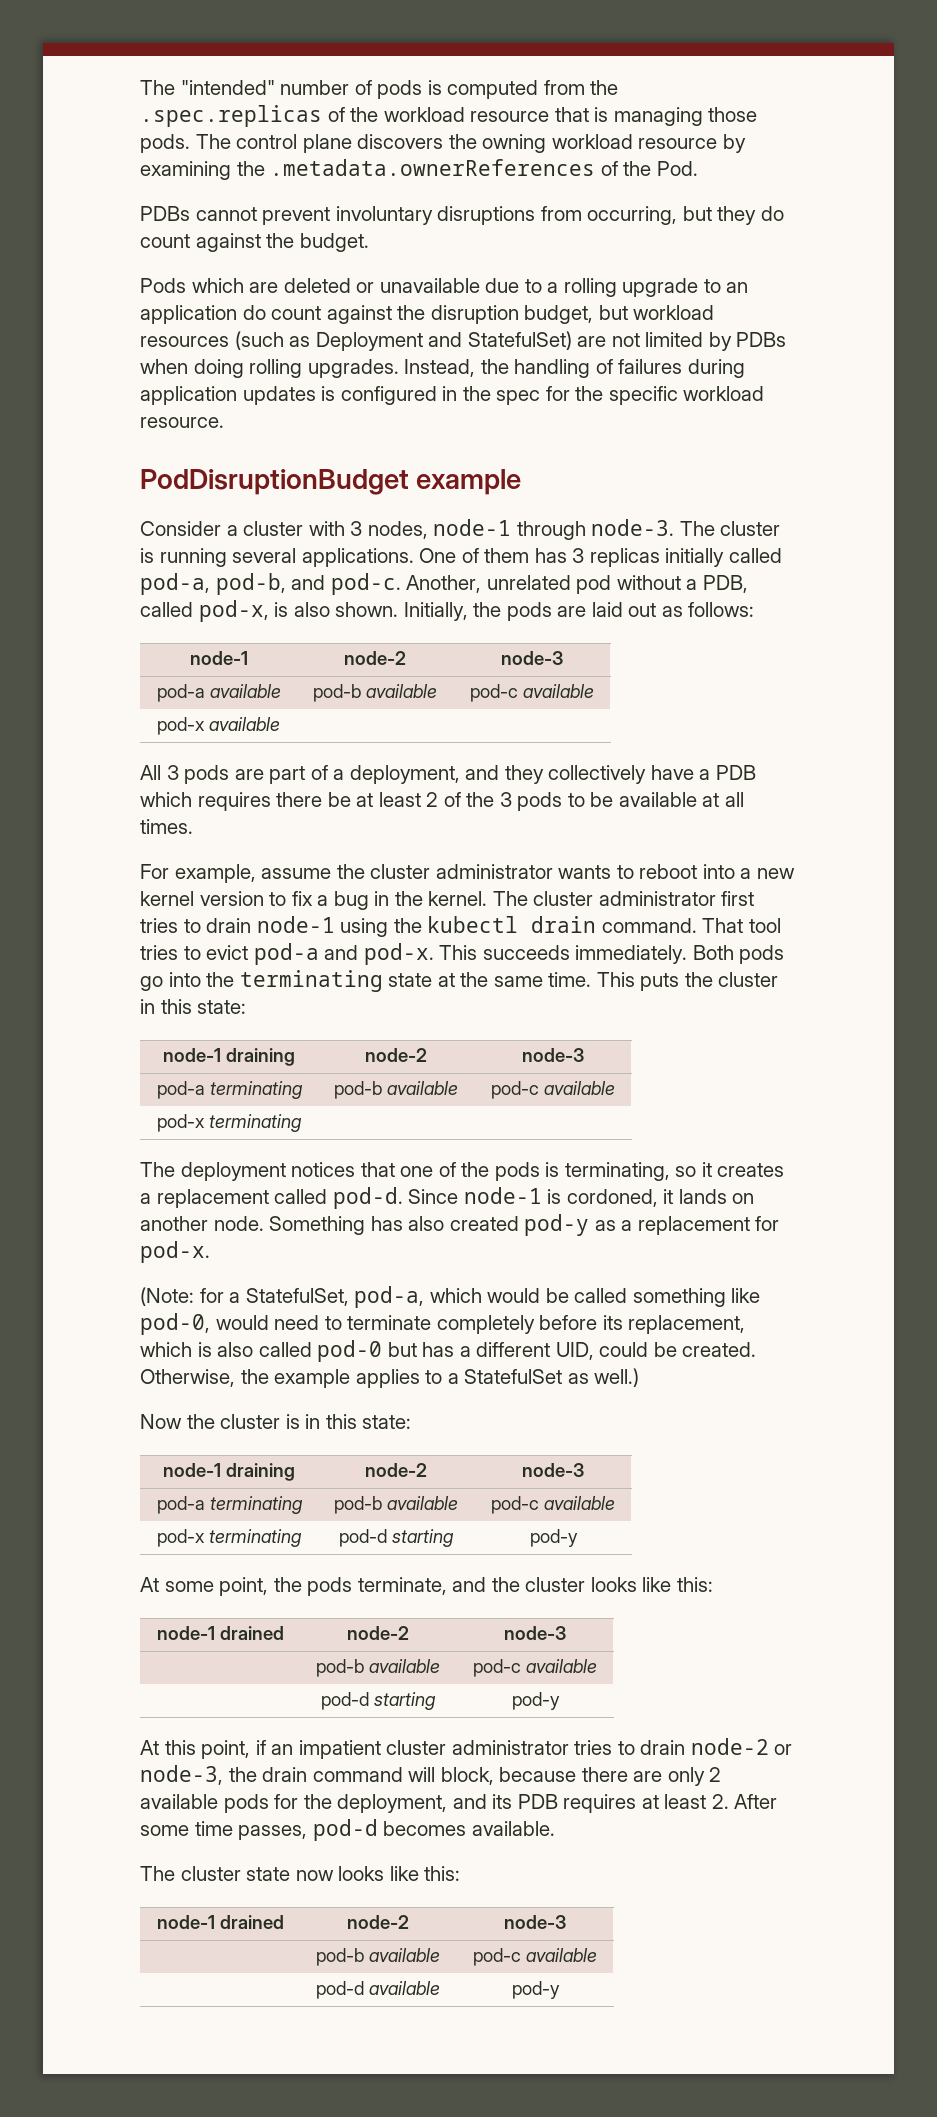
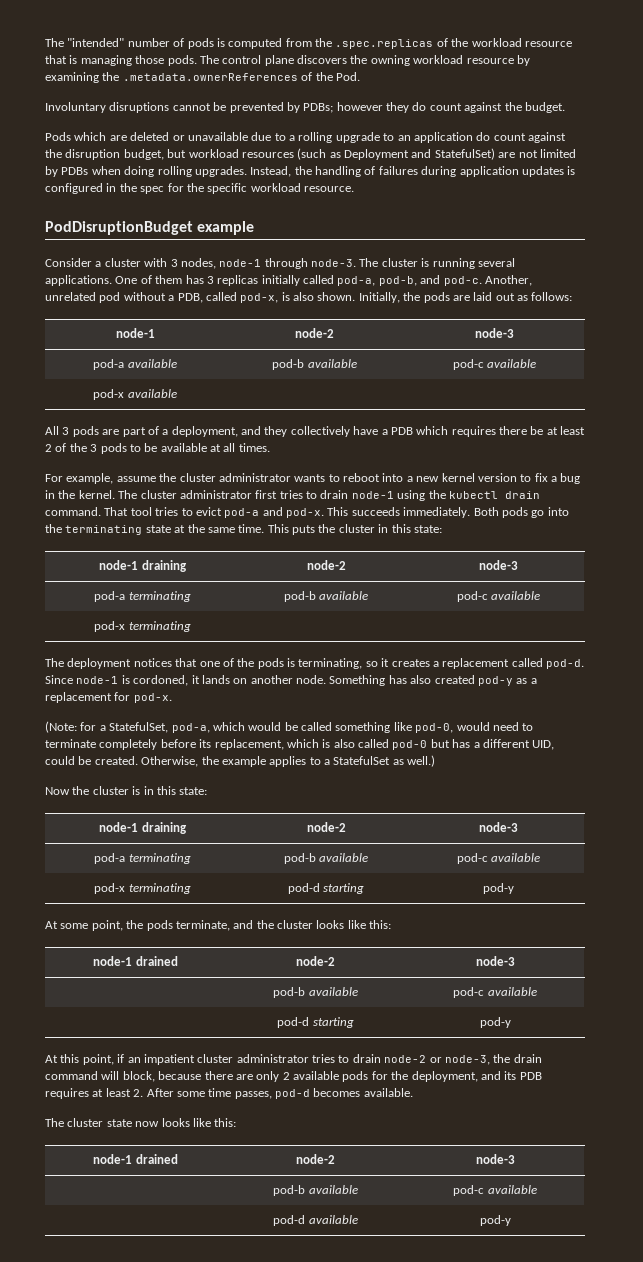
[140,206,712,225] PDBs cannot prevent involuntary disruptions from occurring, but -> [45,102,383,113] Involuntary disruptions cannot be prevented by PDBs; however

